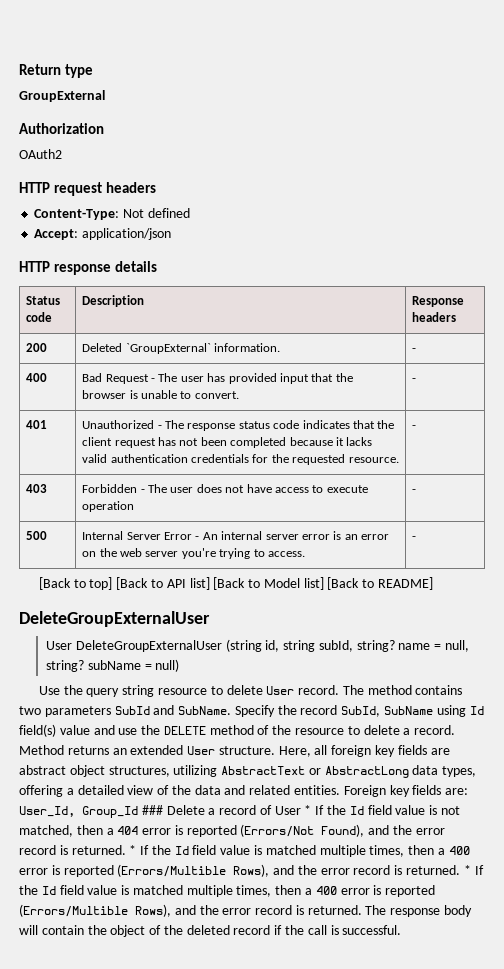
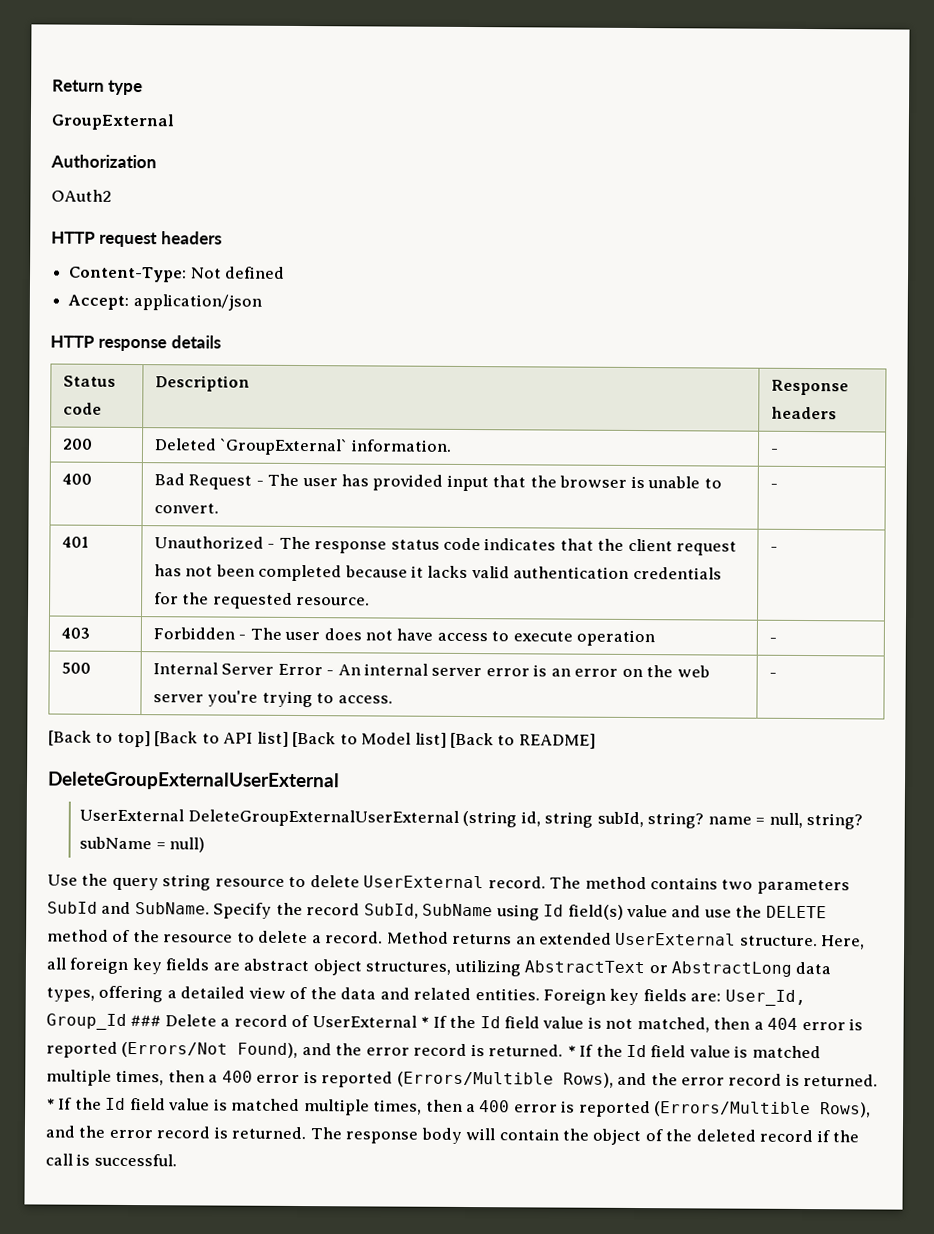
[19,611,210,627] [46,640,222,652] DeleteGroupExternalUser // User DeleteGroupExternalUser -> [47,771,340,791] [79,808,459,827] DeleteGroupExternalUserExternal // UserExternal DeleteGroupExternalUserExternal
[266,686,295,695] User -> [363,875,485,889] UserExternal
[187,746,216,755] User -> [615,932,737,946] UserExternal
[274,806,301,815] User -> [311,1015,417,1028] UserExternal

